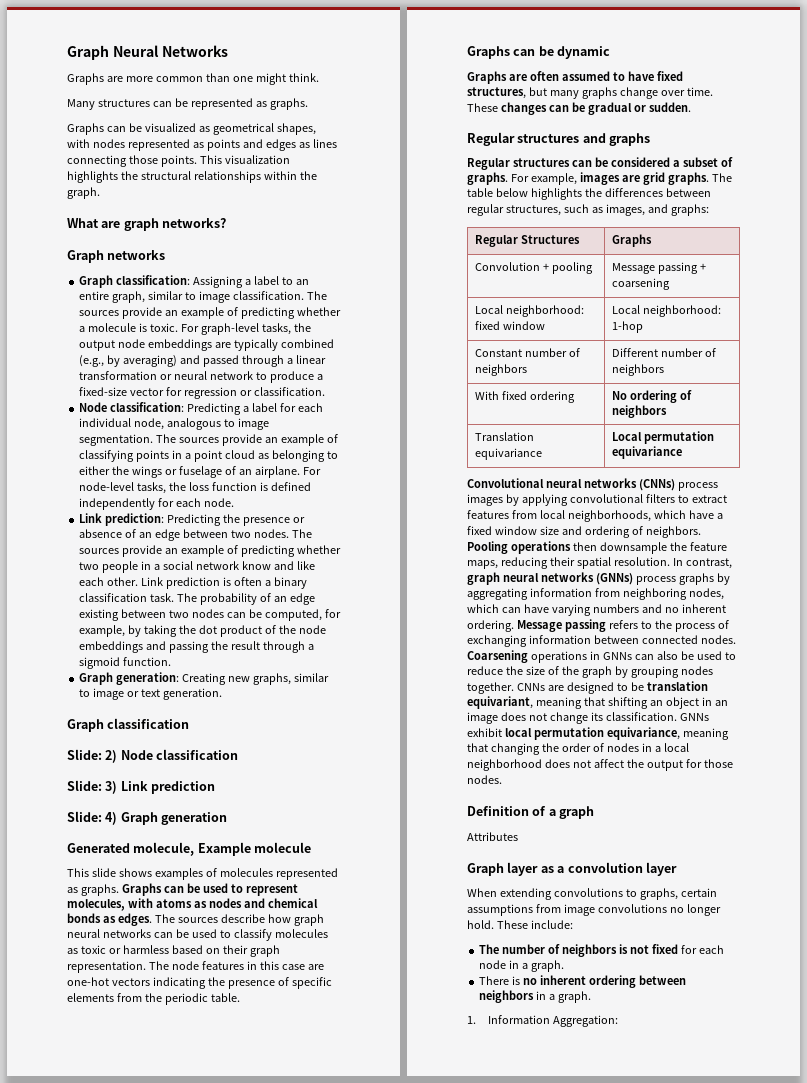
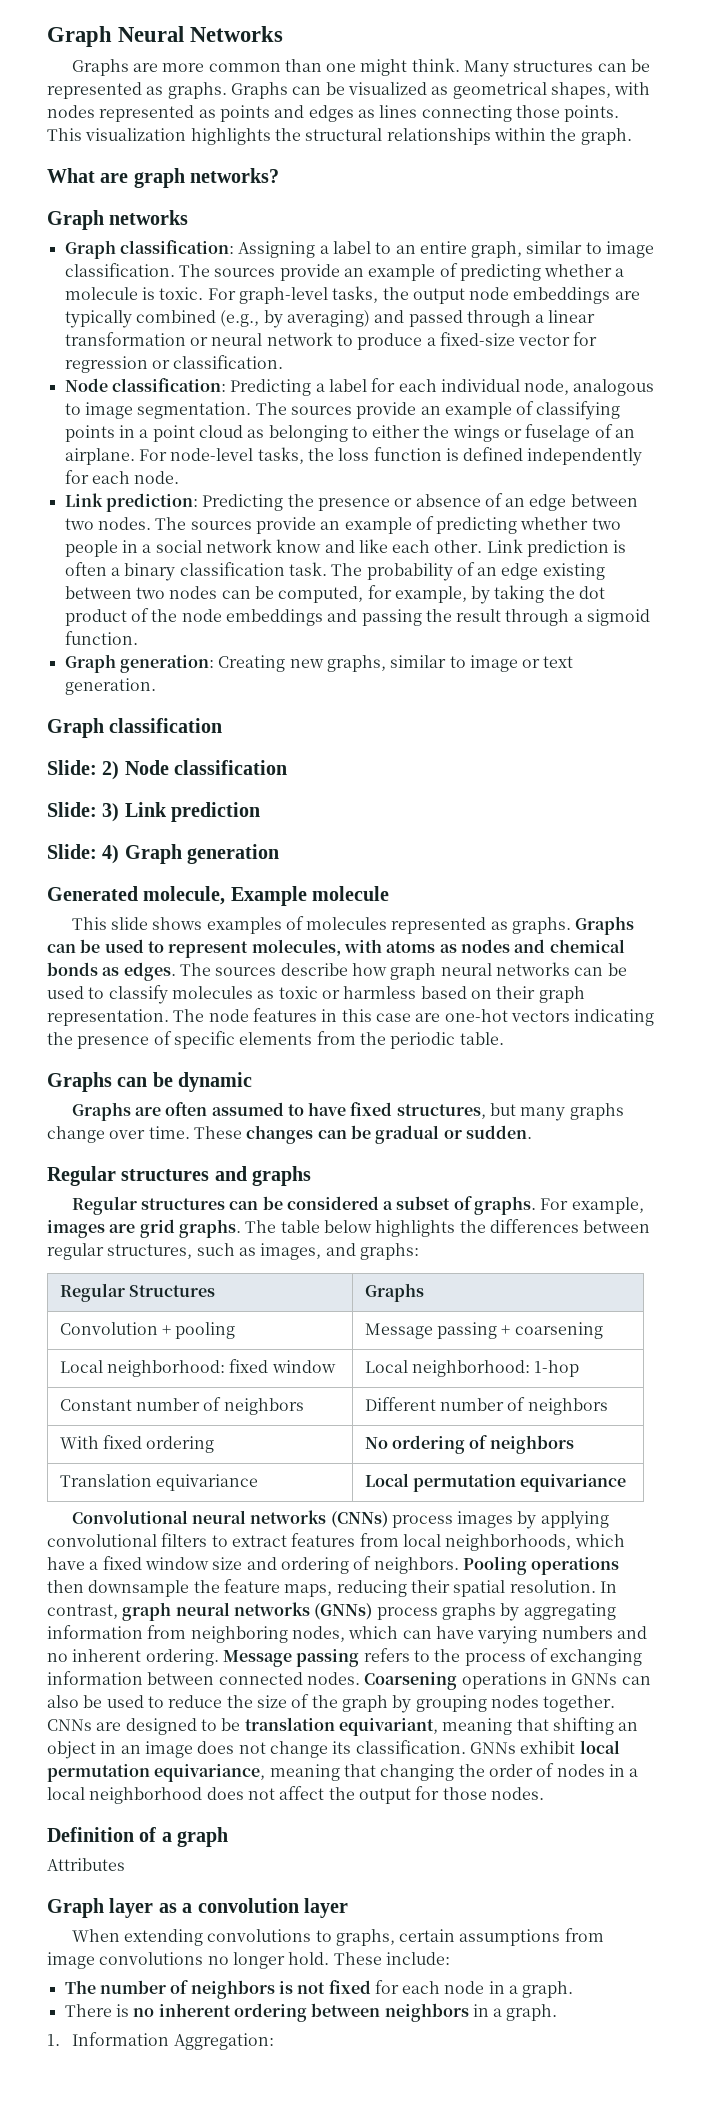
(319, 77) // -> (460, 65) none
(308, 104) // -> (227, 90) none

